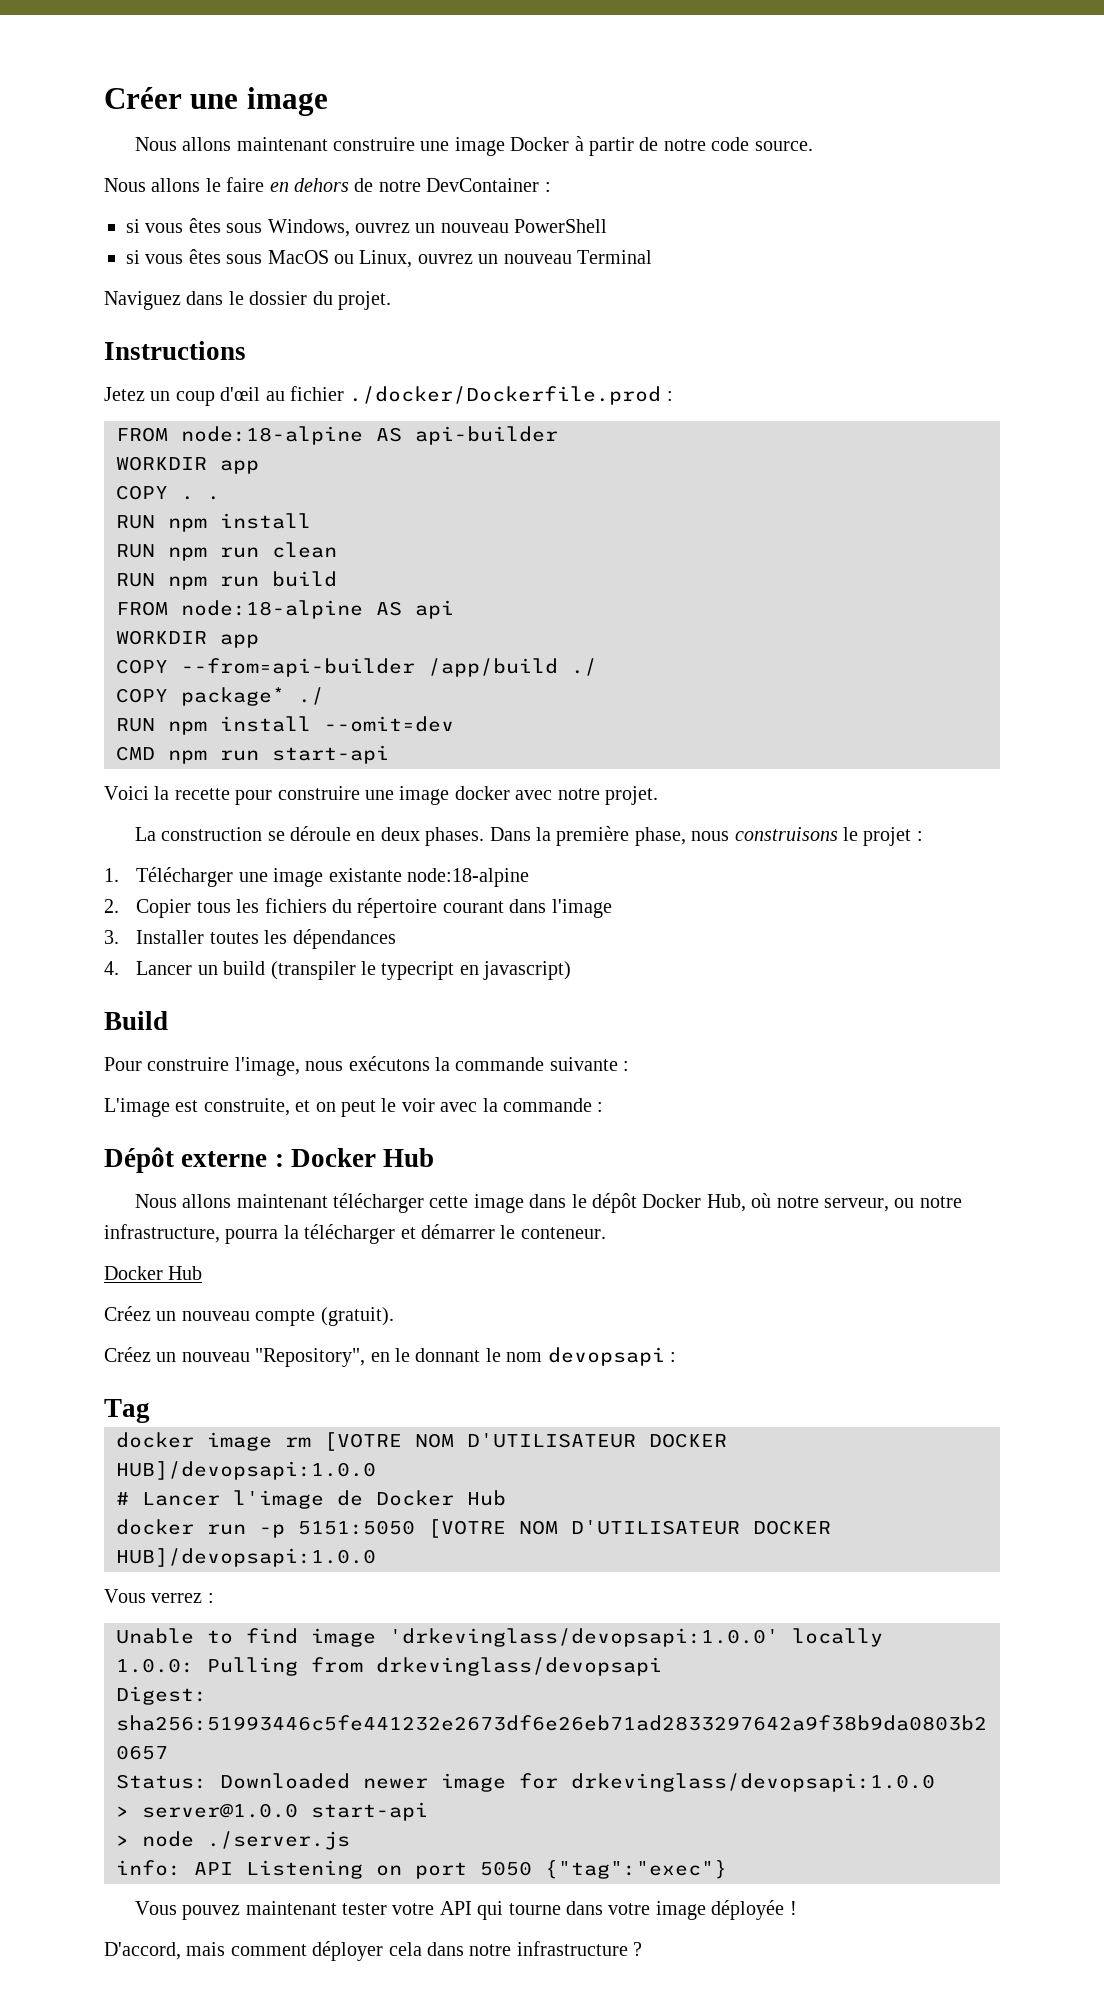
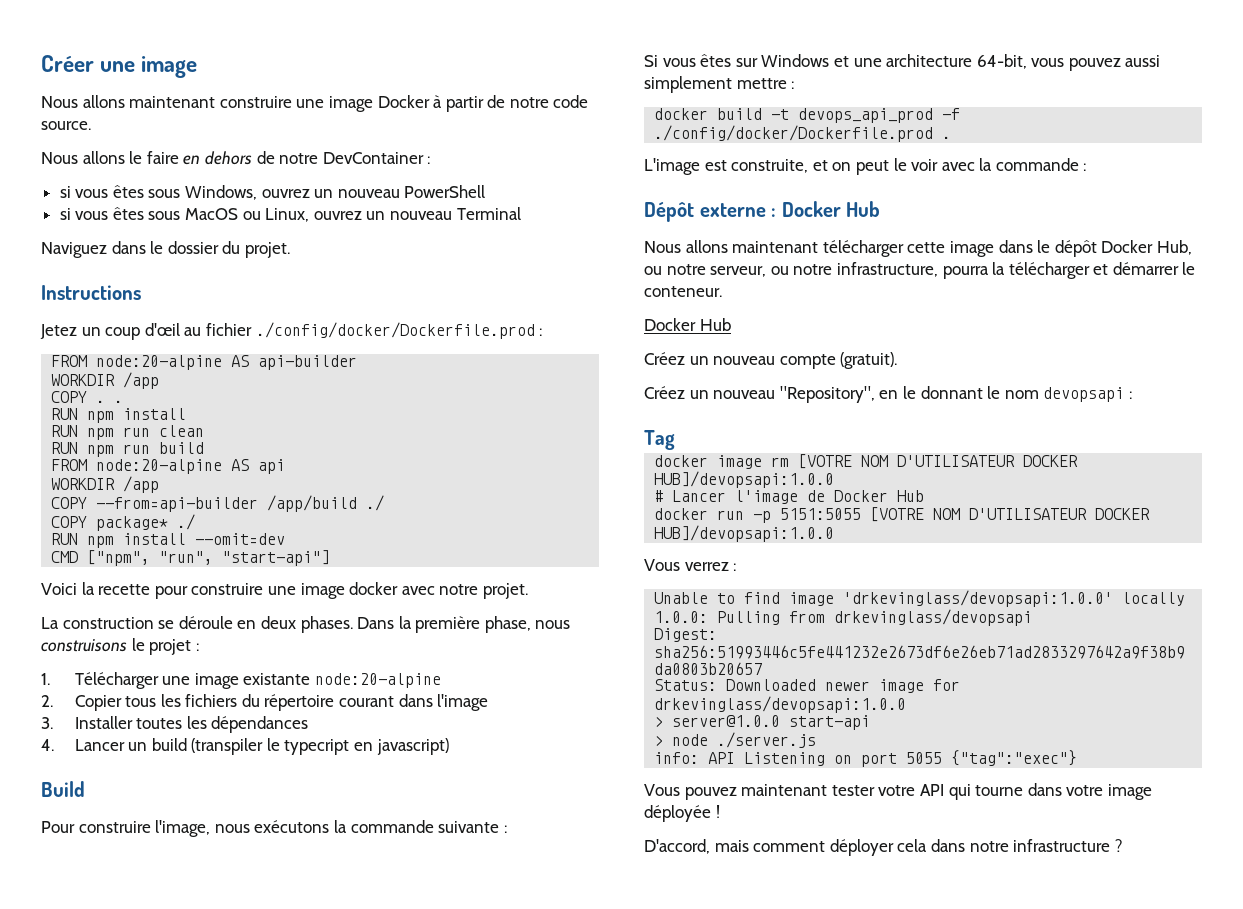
[349,386,662,405] ./docker/Dockerfile.prod -> [255,322,535,339] ./config/docker/Dockerfile.prod
[181,426,363,445] node:18-alpine -> [96,355,223,370] node:20-alpine
[220,460,259,474] app -> [123,372,160,389] /app
[181,600,363,619] node:18-alpine -> [96,459,223,474] node:20-alpine
[220,634,259,648] app -> [123,476,160,493] /app
[168,745,389,764] npm run start-api -> [87,550,331,566] ["npm", "run", "start-api"]
[407,868,530,887] node:18-alpine -> [314,673,441,688] node:20-alpine
(630, 1066) none -> [644,54,1161,71] [644,76,795,93] [654,108,961,123] [654,125,952,142] // Si vous êtes sur Windows et une architecture 64-bit, vous pouvez aussi simplement mettre : // docker build -t devops_api_prod -f ./config/docker/Dockerfile.prod .
[751,1193,772,1208] où -> [644,266,662,275] ou
[298,1520,415,1535] 5151:5050 -> [780,508,862,520] 5151:5055
[480,1861,532,1876] 5050 -> [906,752,943,764] 5055

